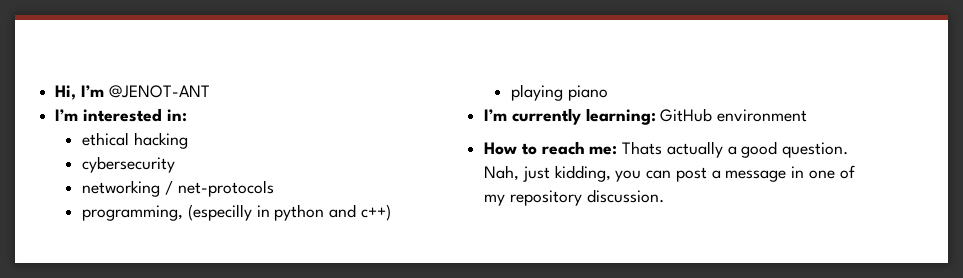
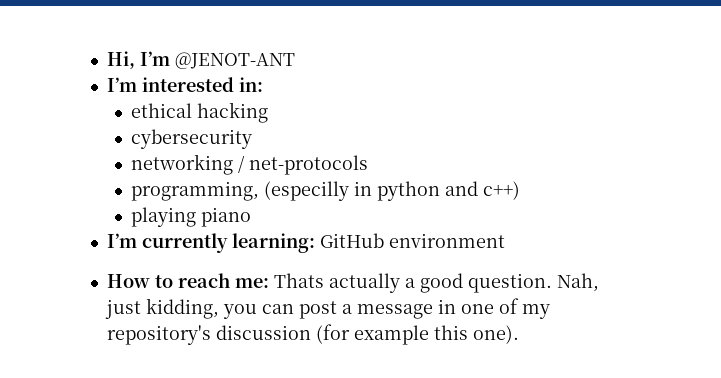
[509,189,664,206] repository discussion. -> [106,324,519,345] repository's discussion (for example this one).

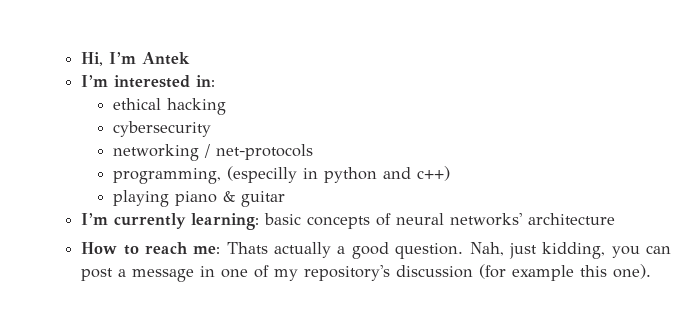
[174,52,295,69] @JENOT-ANT -> [142,52,191,65] Antek
(252, 217) none -> [222,191,285,207] & guitar
[319,233,505,248] GitHub environment -> [264,213,616,229] basic concepts of neural networks' architecture

